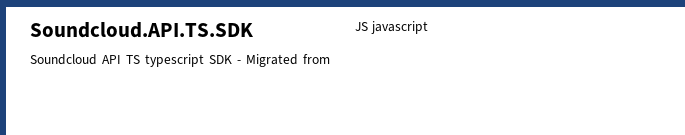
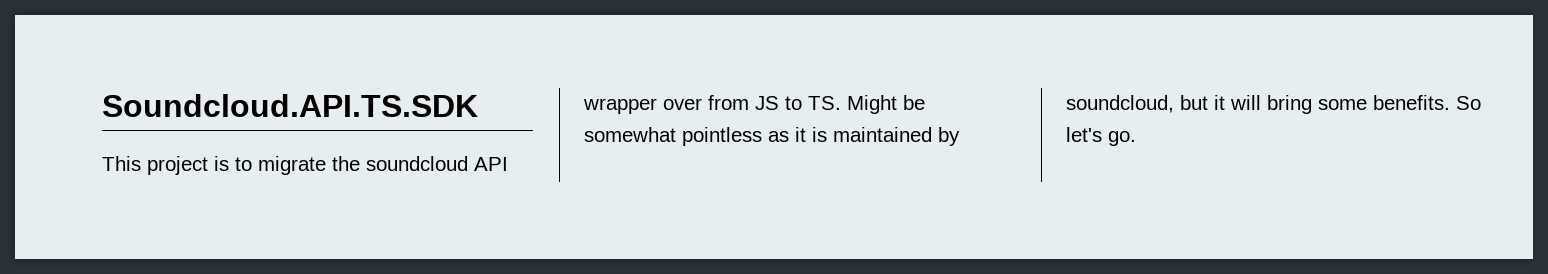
[30,54,330,67] [355,21,428,34] Soundcloud API TS typescript SDK - Migrated from JS javascript -> [102,156,508,175] [583,95,925,114] [584,127,960,146] [1066,95,1481,114] [1066,127,1136,146] This project is to migrate the soundcloud API wrapper over from JS to TS. Might be somewhat pointless as it is maintained by soundcloud, but it will bring some benefits. So let's go.

